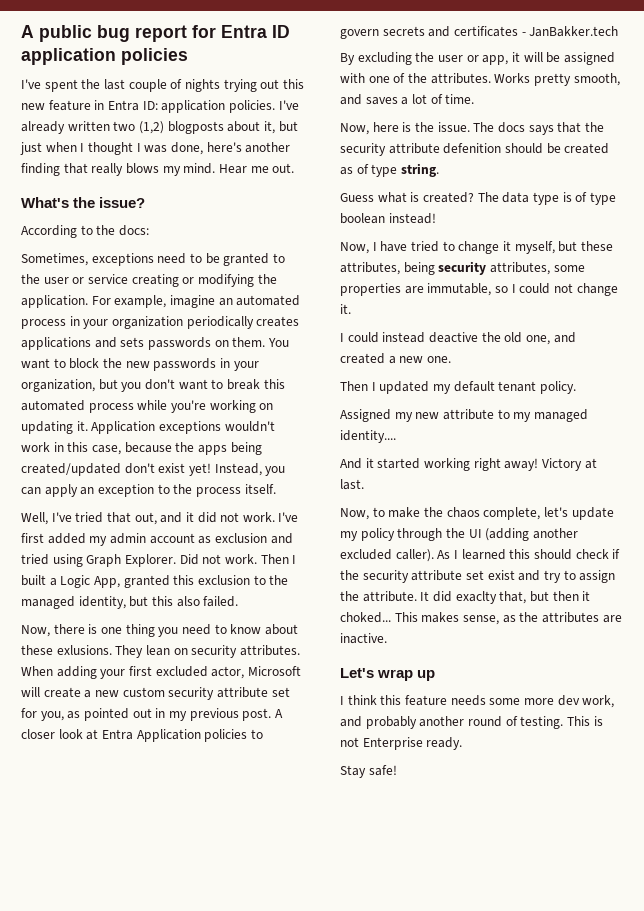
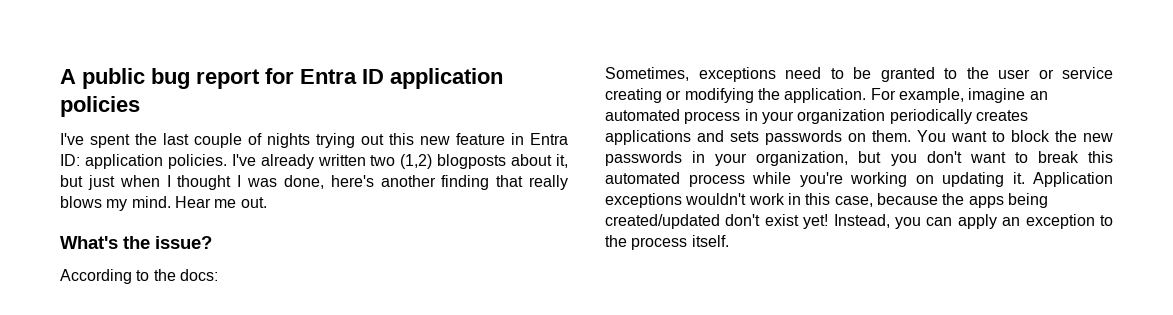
[21,512,299,525] [21,533,293,546] [21,554,297,567] [21,575,289,588] [21,596,239,609] [21,624,298,637] [21,645,300,658] [21,666,301,679] [21,687,290,700] [21,708,283,721] [21,729,263,742] [340,26,619,39] [340,52,615,65] [340,73,620,86] [340,94,475,105] [340,122,604,135] [340,143,610,156] [340,163,439,177] [340,192,616,205] [340,213,436,224] [340,241,613,254] [340,261,585,275] [340,283,618,296] [340,304,351,314] [340,332,576,345] [340,353,451,364] [340,381,576,394] [340,409,588,422] [340,430,396,443] [340,458,597,471] [340,479,364,490] [340,507,614,520] [340,528,578,541] [340,549,621,562] [340,570,616,583] [340,591,591,604] [340,612,622,625] [340,633,387,644] [340,668,436,681] [340,695,615,708] [340,716,603,729] [340,737,463,750] [340,765,397,778] // Well, I've tried that out, and it did not work. I've first added my admin account as exclusion and tried using Graph Explorer. Did not work. Then I built a Logic App, granted this exclusion to the managed identity, but this also failed. // Now, there is one thing you need to know about these exlusions. They lean on security attributes. When adding your first excluded actor, Microsoft will create a new custom security attribute set for you, as pointed out in my previous post. A closer look at Entra Application policies to govern secrets and certificates - JanBakker.tech // By excluding the user or app, it will be assigned with one of the attributes. Works pretty smooth, and saves a lot of time. // Now, here is the issue. The docs says that the security attribute defenition should be created as of type string. // Guess what is created? The data type is of type boolean instead! // Now, I have tried to change it myself, but these attributes, being security attributes, some properties are immutable, so I could not change it. // I could instead deactive the old one, and created a new one. // Then I updated my default tenant policy. // Assigned my new attribute to my managed identity.... // And it started working right away! Victory at last. // Now, to make the chaos complete, let's update my policy through the UI (adding another excluded caller). As I learned this should check if the security attribute set exist and try to assign the attribute. It did exaclty that, but then it choked... This makes sense, as the attributes are inactive. // Let's wrap up // I think this feature needs some more dev work, and probably another round of testing. This is not Enterprise ready. // Stay safe! -> (729, 241) none

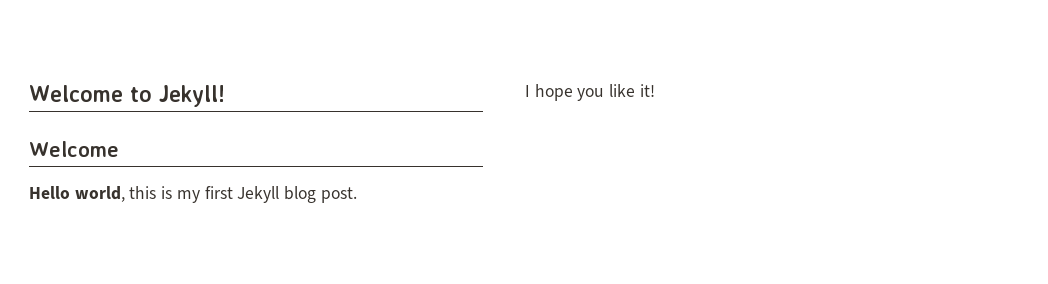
[60,68,503,89] [60,96,140,117] [60,133,568,148] [60,154,568,169] [60,175,568,190] [60,196,267,211] [60,236,212,249] [60,269,218,284] [605,67,1113,82] [605,88,1048,103] [605,109,1028,124] [605,130,1113,145] [605,151,1113,166] [605,172,1113,187] [605,193,1048,208] [605,214,1113,229] [605,235,729,250] A public bug report for Entra ID application policies // I've spent the last couple of nights trying out this new feature in Entra ID: application policies. I've already written two (1,2) blogposts about it, but just when I thought I was done, here's another finding that really blows my mind. Hear me out. // What's the issue? // According to the docs: // Sometimes, exceptions need to be granted to the user or service creating or modifying the application. For example, imagine an automated process in your organization periodically creates applications and sets passwords on them. You want to block the new passwords in your organization, but you don't want to break this automated process while you're working on updating it. Application exceptions wouldn't work in this case, because the apps being created/updated don't exist yet! Instead, you can apply an exception to the process itself. -> [29,85,225,107] [29,141,119,157] [29,186,357,203] [525,84,655,101] Welcome to Jekyll! // Welcome // Hello world, this is my first Jekyll blog post. // I hope you like it!

